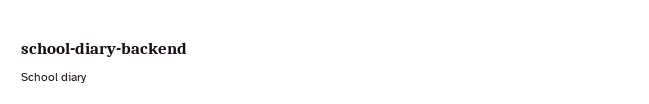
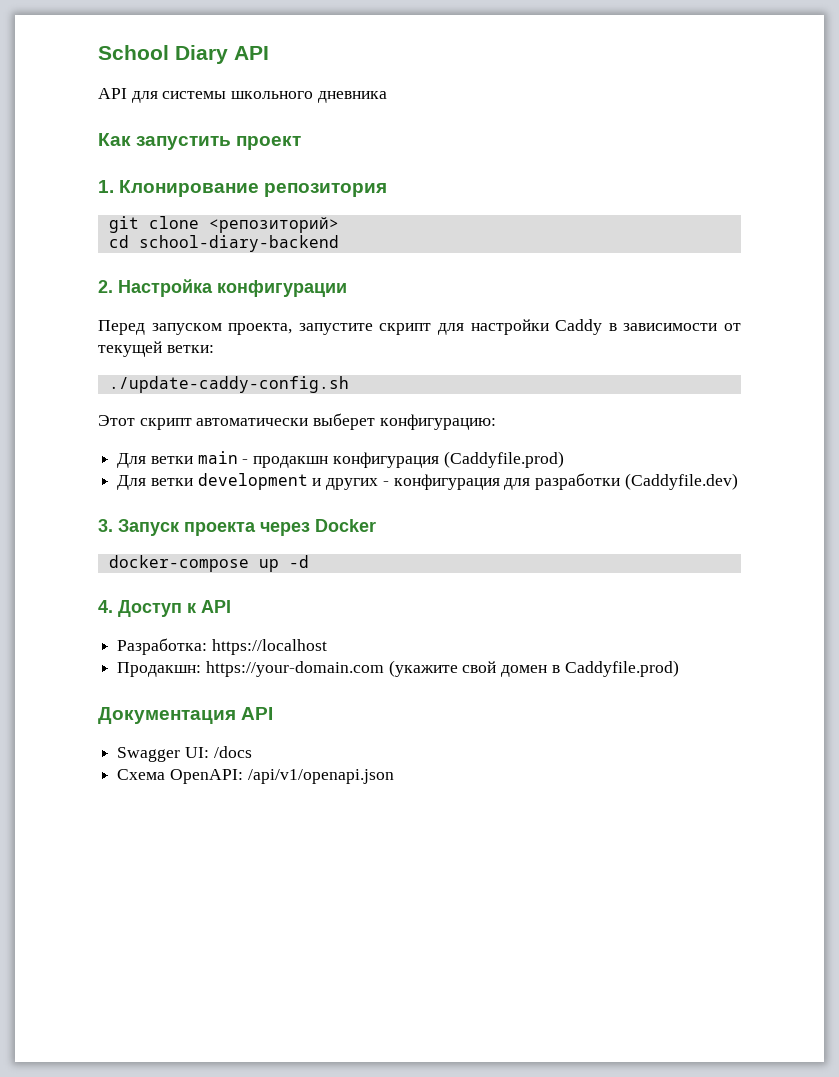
[21,42,187,57] [21,72,88,83] school-diary-backend // School diary -> [98,45,269,64] [98,88,387,103] [98,133,302,150] [98,180,388,197] [108,216,339,233] [108,235,339,252] [98,279,347,297] [98,319,742,335] [98,341,214,357] [108,376,349,393] [98,413,496,430] [117,451,564,468] [117,473,738,490] [98,519,376,536] [108,555,309,572] [98,600,231,617] [117,638,327,655] [117,660,679,677] [98,707,274,724] [117,746,252,762] [117,769,394,784] School Diary API // API для системы школьного дневника // Как запустить проект // 1. Клонирование репозитория // git clone <репозиторий> // cd school-diary-backend // 2. Настройка конфигурации // Перед запуском проекта, запустите скрипт для настройки Caddy в зависимости от текущей ветки: // ./update-caddy-config.sh // Этот скрипт автоматически выберет конфигурацию: // Для ветки main - продакшн конфигурация (Caddyfile.prod) // Для ветки development и других - конфигурация для разработки (Caddyfile.dev) // 3. Запуск проекта через Docker // docker-compose up -d // 4. Доступ к API // Разработка: https://localhost // Продакшн: https://your-domain.com (укажите свой домен в Caddyfile.prod) // Документация API // Swagger UI: /docs // Схема OpenAPI: /api/v1/openapi.json

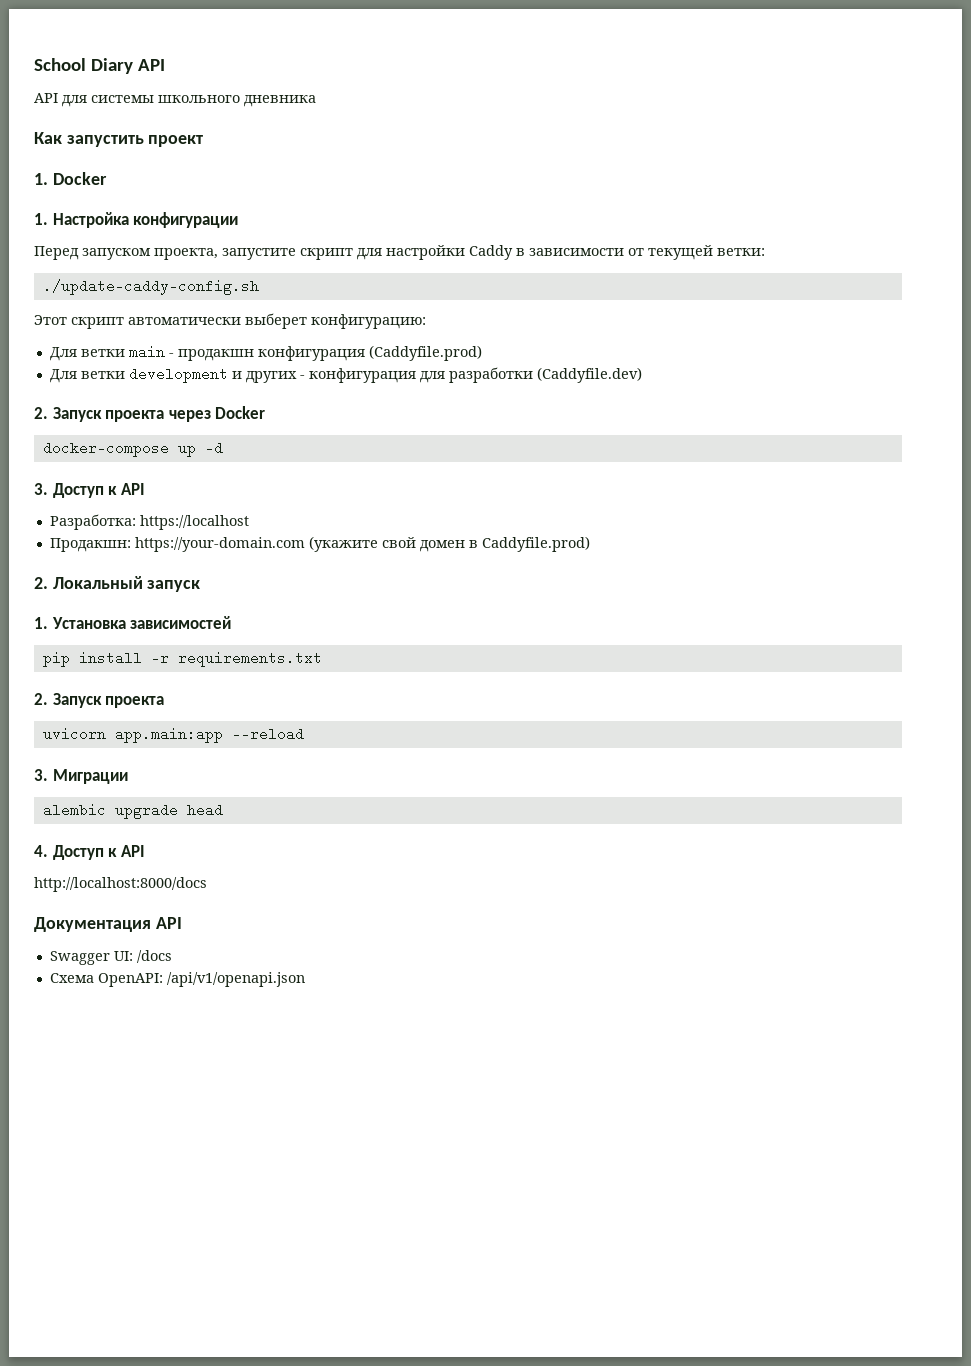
[119,180,388,197] [108,216,339,233] [108,235,339,252] [98,280,113,293] Клонирование репозитория // git clone <репозиторий> // cd school-diary-backend // 2. -> [52,172,107,185] [34,213,48,225] Docker // 1.
[98,519,113,532] 3. -> [34,407,48,419] 2.
[98,600,113,613] 4. -> [34,483,48,495] 3.
(679, 668) none -> [34,576,201,592] [34,616,232,629] [42,651,322,667] [34,693,165,708] [42,727,304,743] [34,769,128,784] [42,803,223,819] [34,845,145,860] [34,877,207,892] // 2. Локальный запуск // 1. Установка зависимостей // pip install -r requirements.txt // 2. Запуск проекта // uvicorn app.main:app --reload // 3. Миграции // alembic upgrade head // 4. Доступ к API // http://localhost:8000/docs

